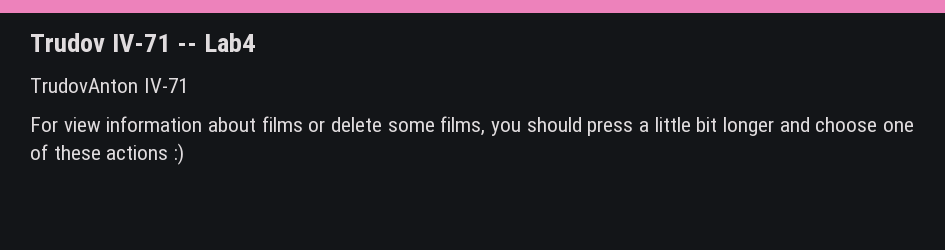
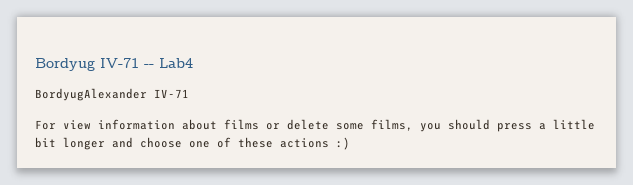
[30,33,105,52] Trudov -> [35,58,95,71] Bordyug
[30,78,138,93] TrudovAnton -> [35,88,147,101] BordyugAlexander

